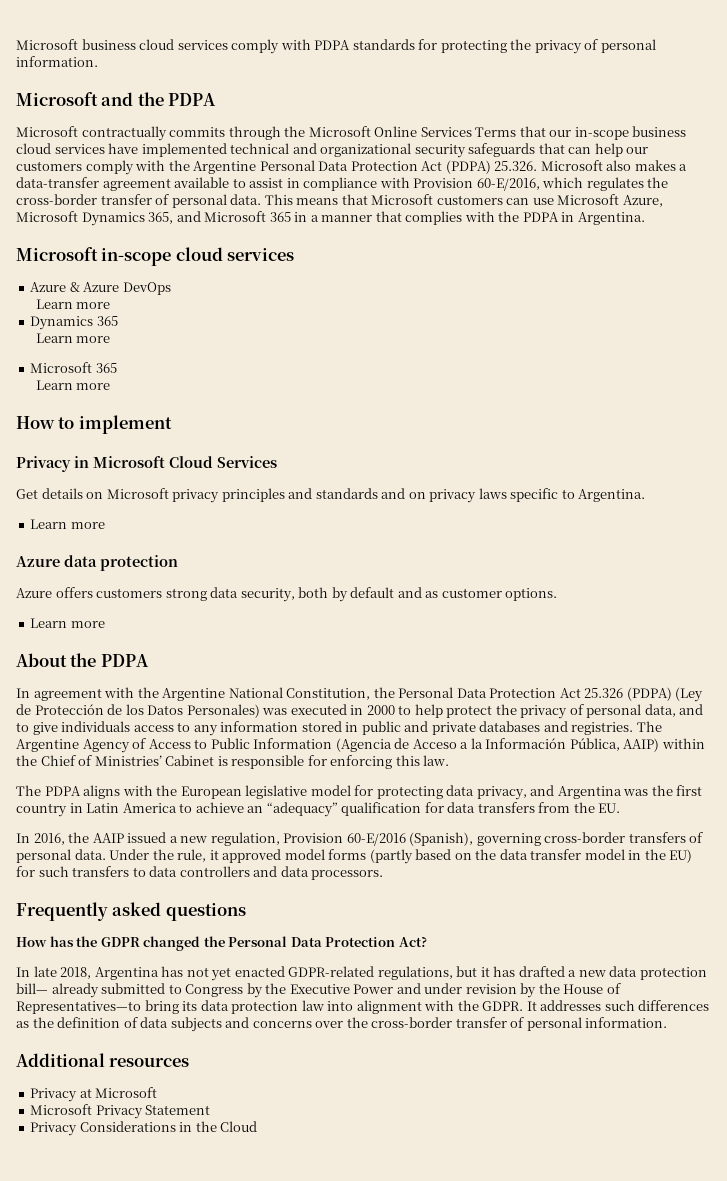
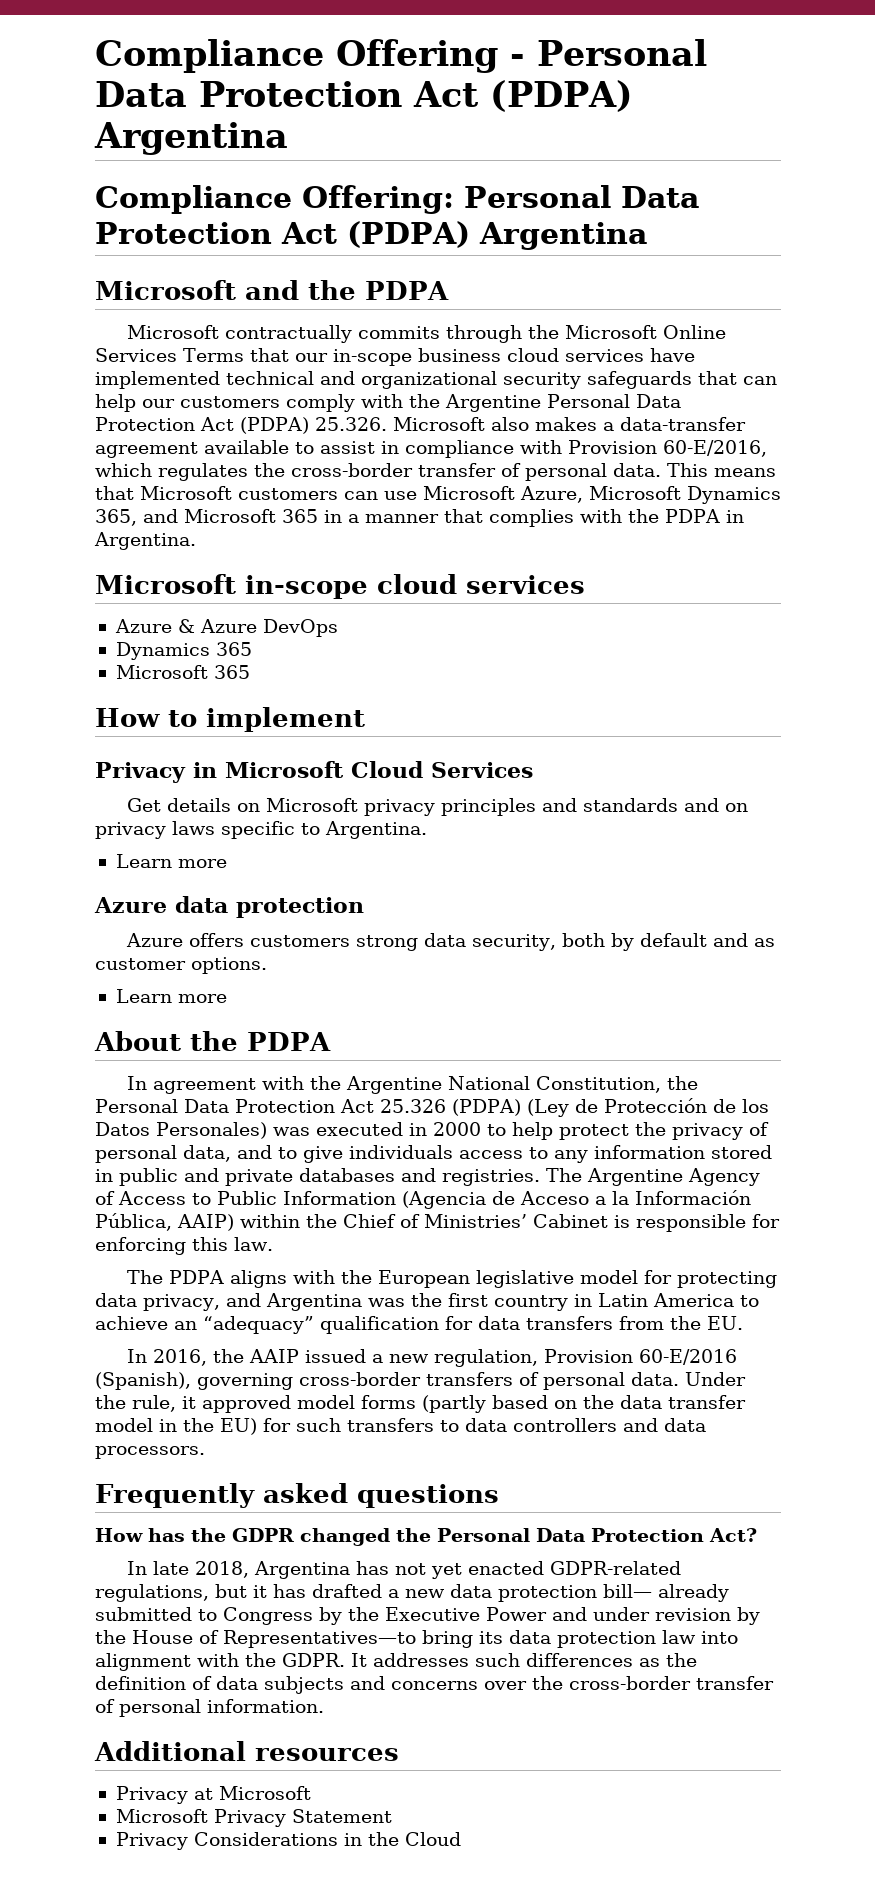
[16,39,656,54] [16,56,98,67] Microsoft business cloud services comply with PDPA standards for protecting the privacy of personal information. -> [95,39,707,73] [95,80,633,112] [94,122,288,155] [95,185,699,214] [95,221,647,250] Compliance Offering - Personal Data Protection Act (PDPA) Argentina // Compliance Offering: Personal Data Protection Act (PDPA) Argentina
[35,299,111,309] // Learn more -> (338, 628) none
[35,333,111,343] [30,362,117,373] [35,380,111,390] // Learn more // Microsoft 365 // Learn more -> [115,665,250,679] // Microsoft 365

